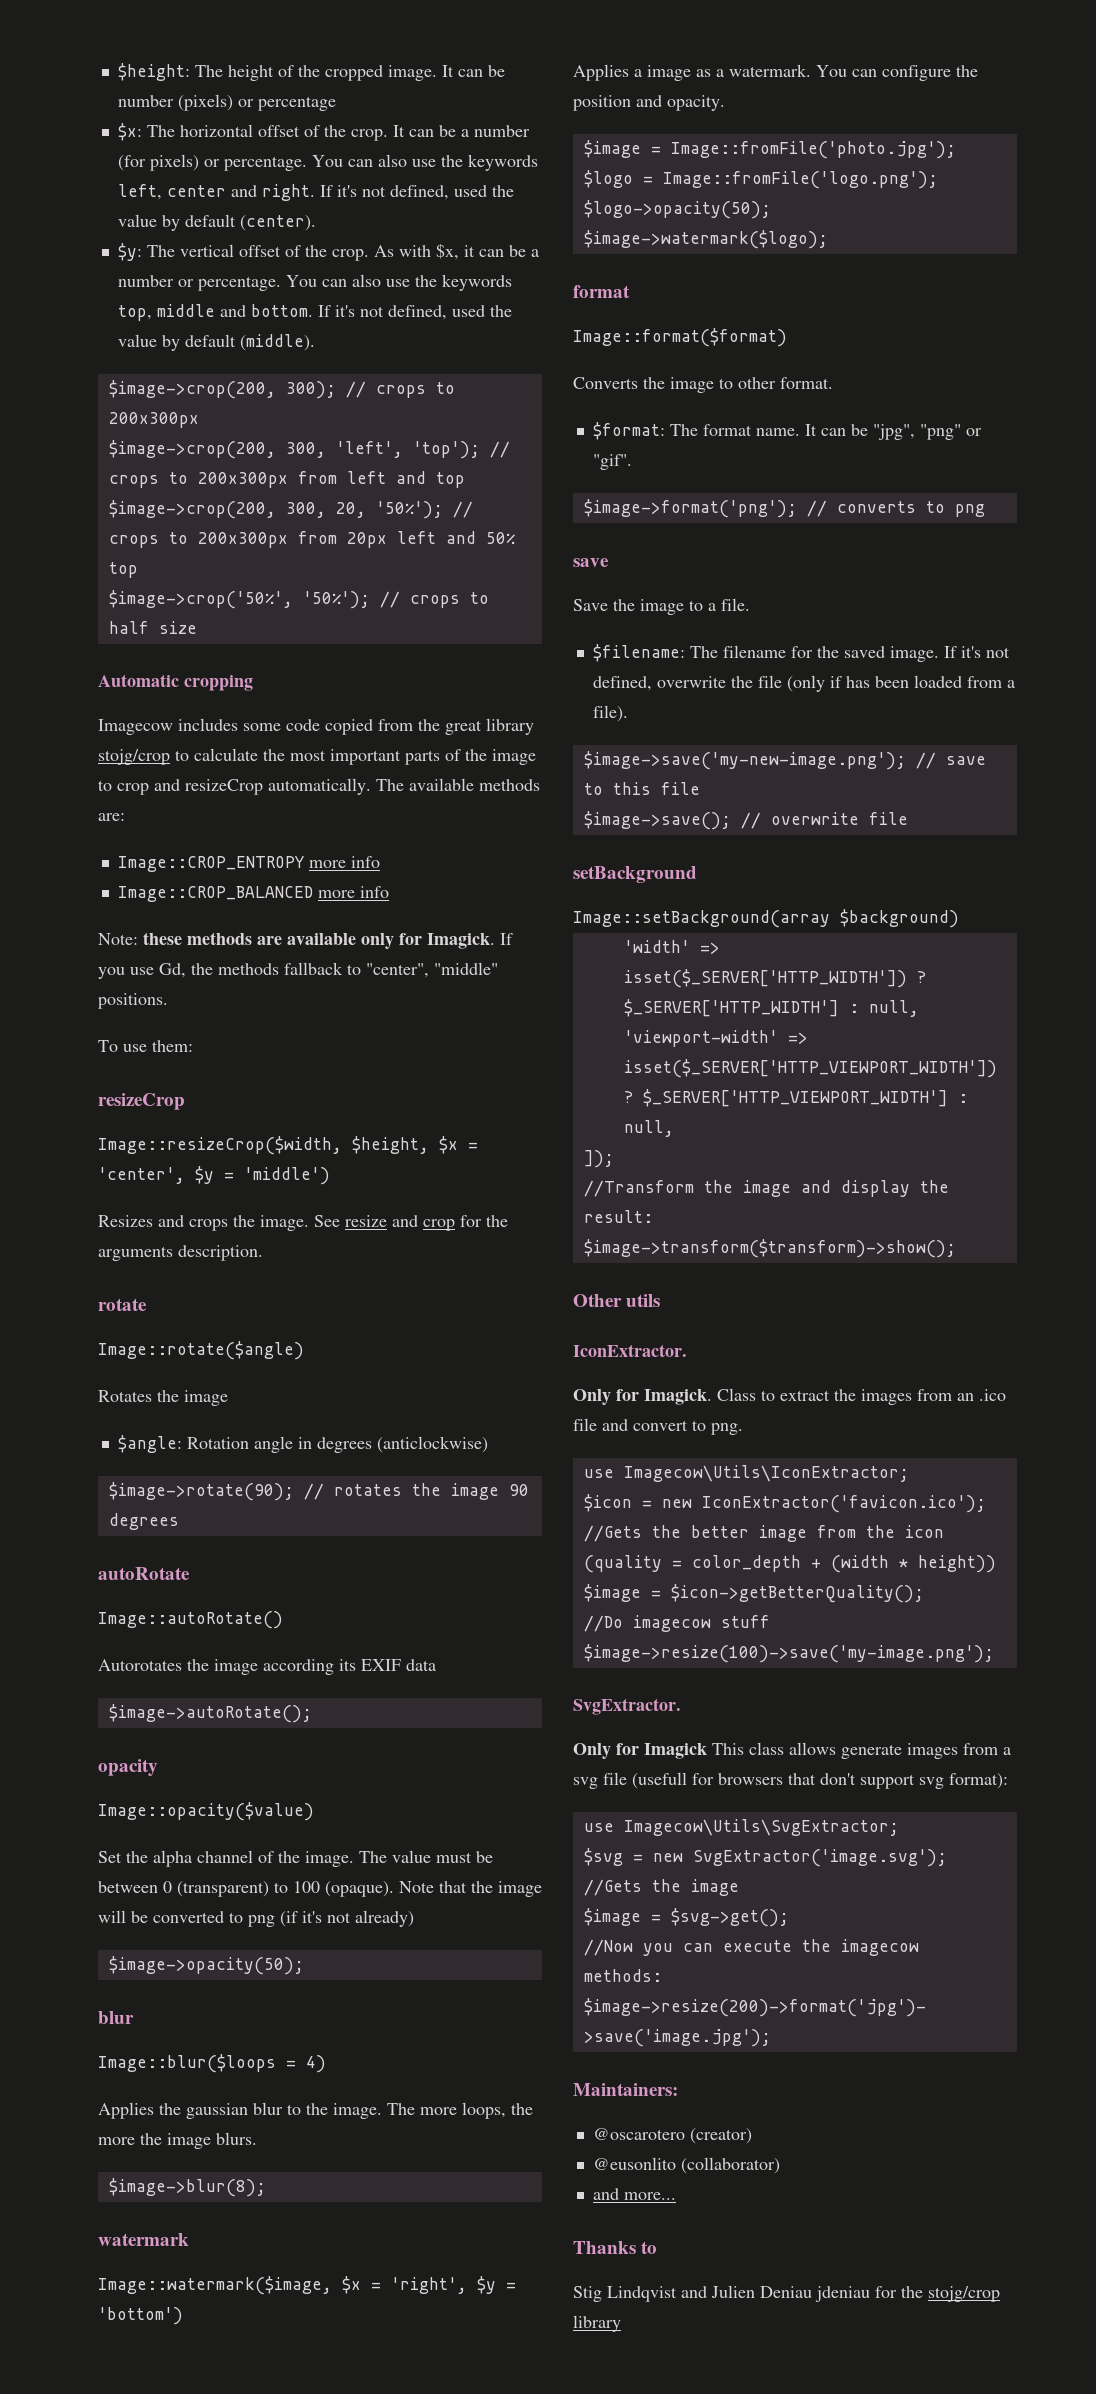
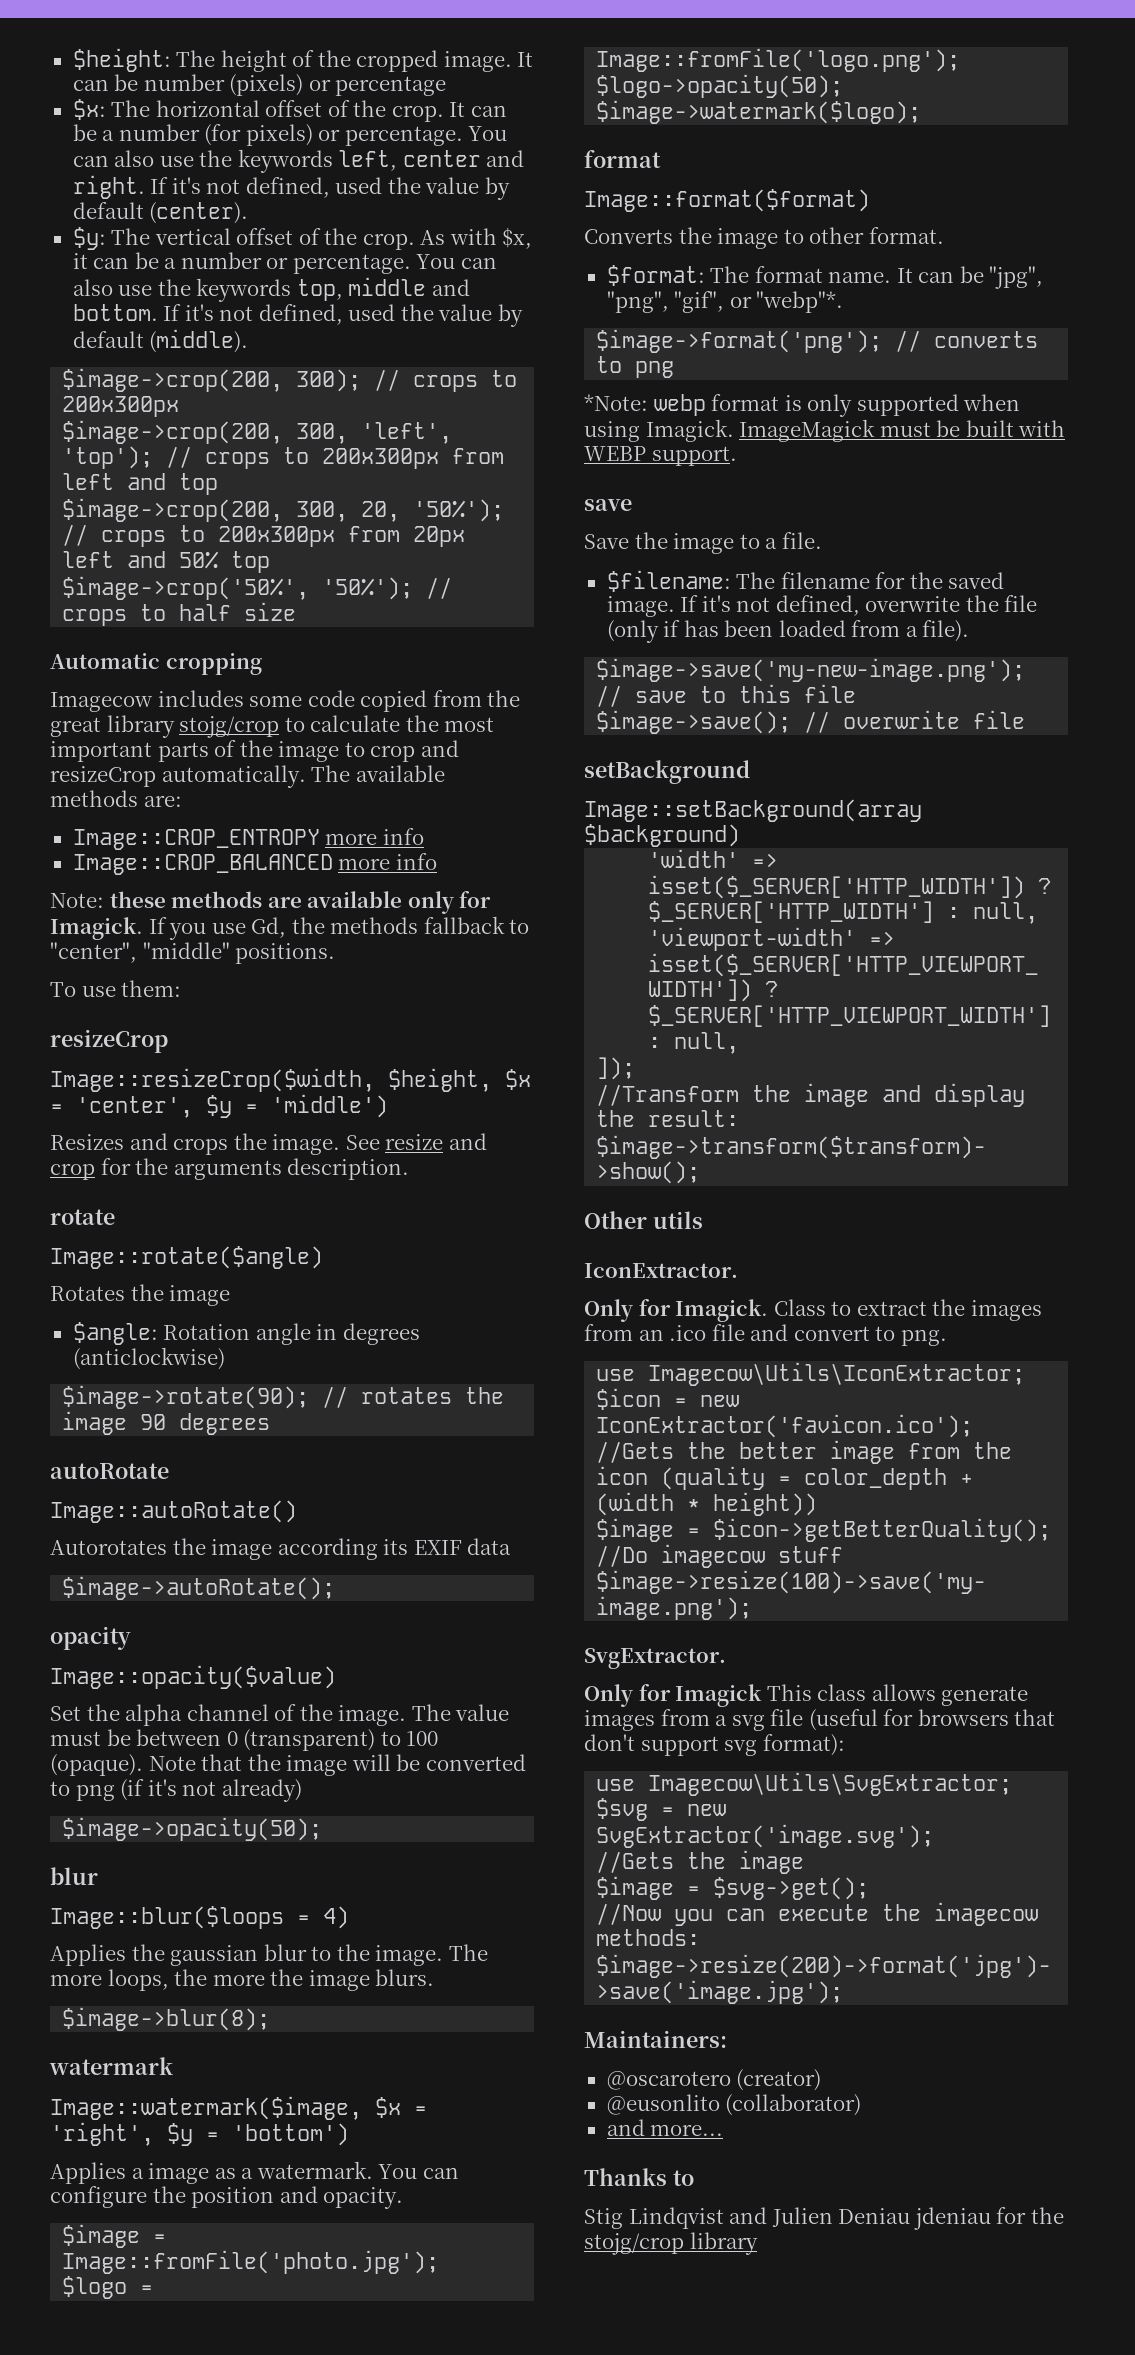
[919,424,982,440] [592,454,632,470] "png" or "gif". -> [606,291,844,313] "png", "gif", or "webp"*.
(985, 510) none -> [584,394,1021,417] [584,419,1066,442] [584,446,737,466] // *Note: webp format is only supported when using Imagick. ImageMagick must be built with WEBP support.
[632,1772,687,1789] (usefull -> [808,1709,878,1731] (useful

